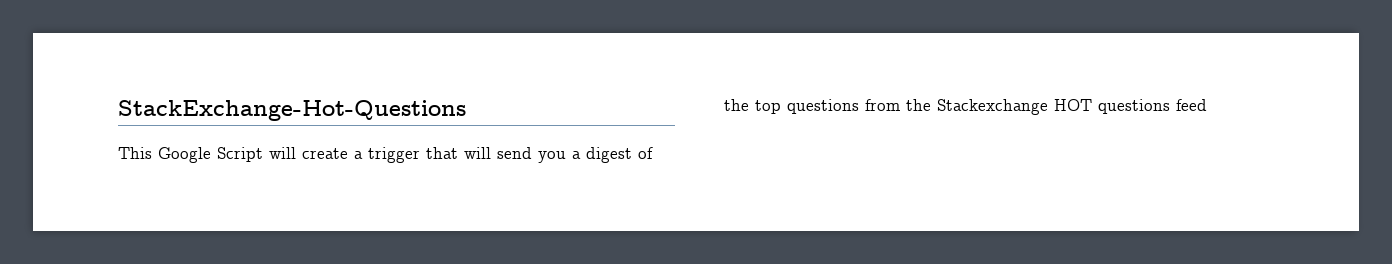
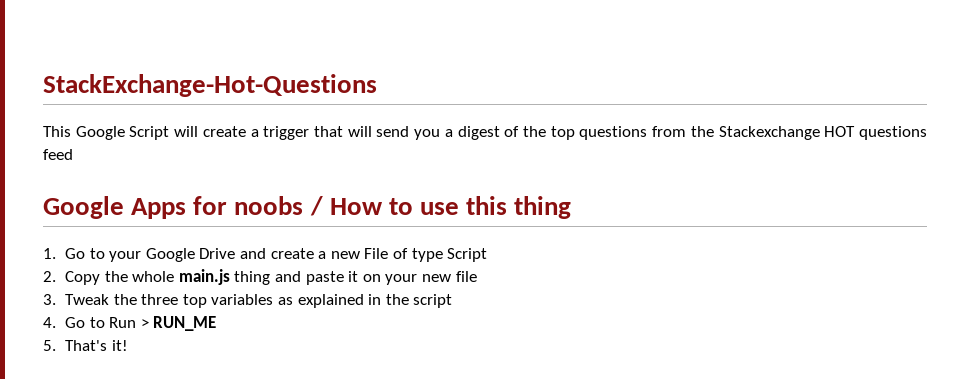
(1207, 105) none -> [43,196,572,219] [43,248,488,262] [43,269,477,285] [43,294,453,308] [43,316,217,331] [43,340,128,351] // Google Apps for noobs / How to use this thing // 1. Go to your Google Drive and create a new File of type Script // 2. Copy the whole main.js thing and paste it on your new file // 3. Tweak the three top variables as explained in the script // 4. Go to Run > RUN_ME // 5. That's it!

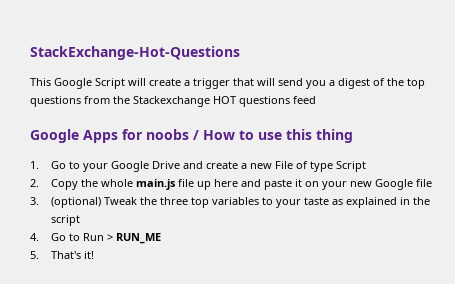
[234,271,271,285] thing -> [177,179,238,190] file up here
(451, 278) none -> [374,179,413,190] Google
(56, 299) none -> [50,197,101,208] (optional)
(274, 299) none -> [261,197,329,208] to your taste

